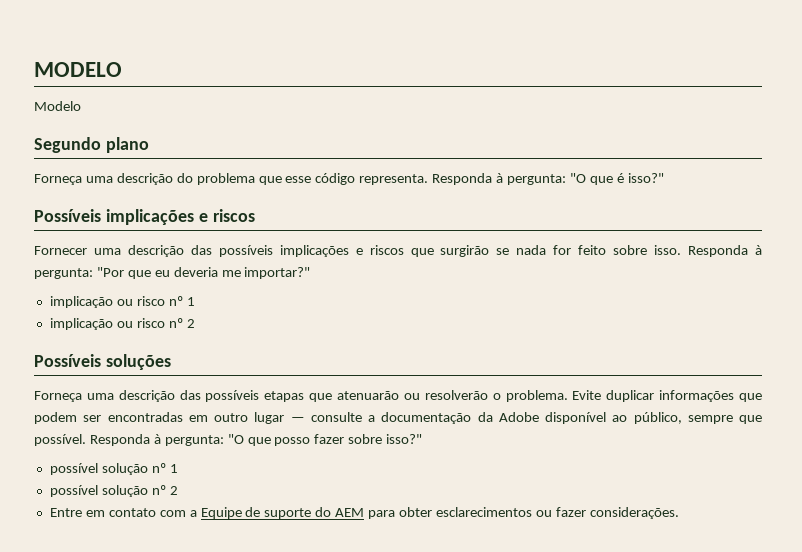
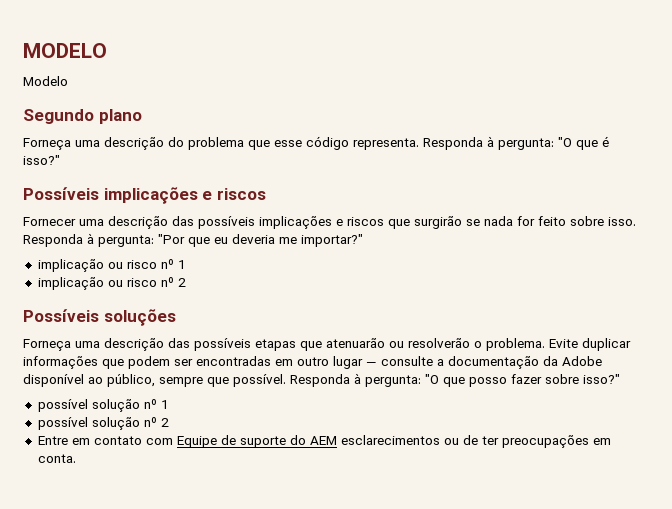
[189,510,197,517] a -> (173, 441) none
[368,507,679,519] para obter esclarecimentos ou fazer considerações. -> [340,435,611,448] [37,454,76,463] esclarecimentos ou de ter preocupações em conta.

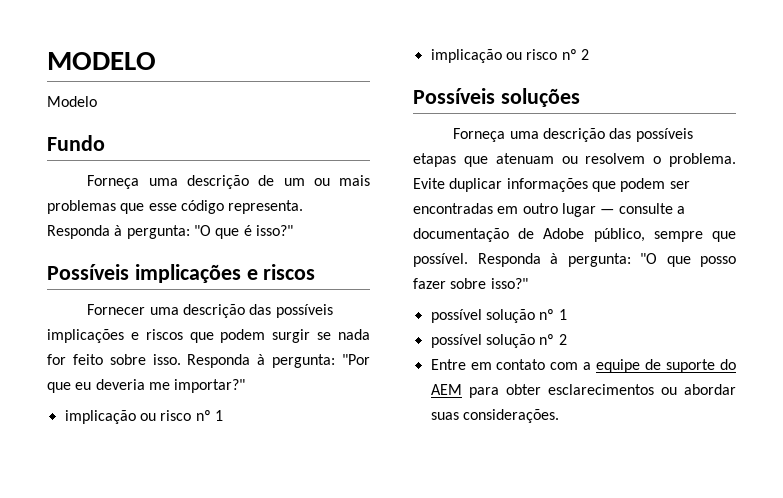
[23,109,142,124] [23,137,244,150] Segundo plano // Forneça uma descrição do problema -> [47,135,105,151] [87,175,370,189] [47,200,116,214] Fundo // Forneça uma descrição de um ou mais problemas
[414,216,462,229] surgirão -> [220,329,311,343] podem surgir
[326,338,470,348] atenuarão ou resolverão -> [495,153,646,164] atenuam ou resolvem
[543,356,602,366] [23,374,103,387] da Adobe disponível ao -> [518,228,585,239] de Adobe
[176,436,217,448] Equipe -> [583,359,641,373] a equipe
[340,435,611,448] [37,454,76,463] esclarecimentos ou de ter preocupações em conta. -> [468,384,736,398] [430,409,559,423] para obter esclarecimentos ou abordar suas considerações.

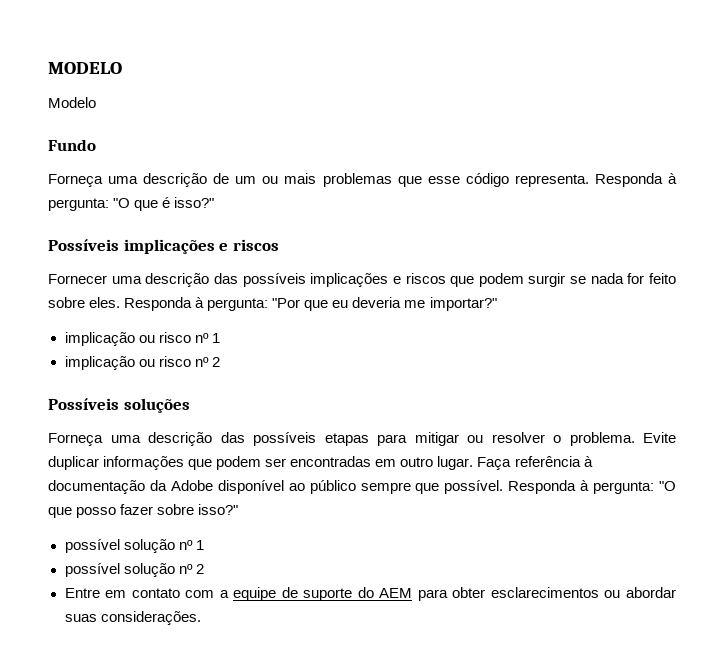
[152,354,181,365] isso. -> [89,297,121,308] eles.
[463,153,646,167] que atenuam ou resolvem -> [377,432,545,446] para mitigar ou resolver
[561,203,685,217] [413,228,645,242] lugar — consulte a documentação de Adobe público, -> [437,456,593,470] [48,480,356,494] lugar. Faça referência à documentação da Adobe disponível ao público

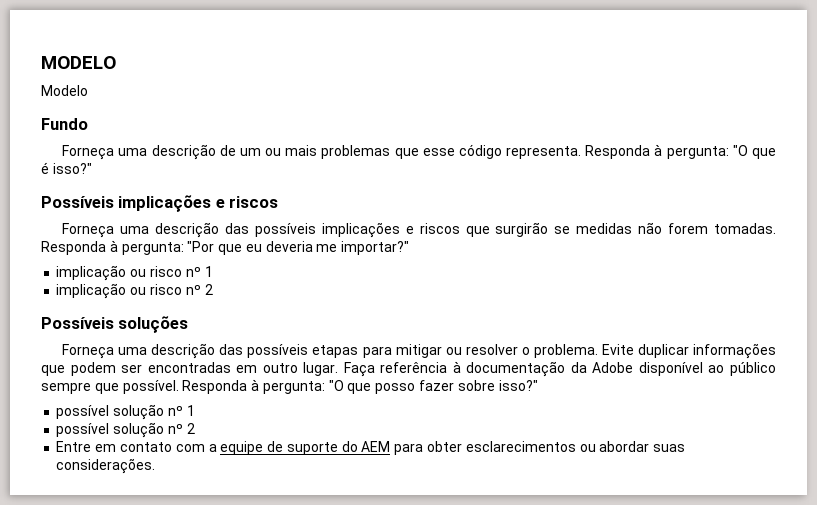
[48,274,107,284] Fornecer -> [62,223,115,238] Forneça
[478,273,676,287] [48,297,121,308] podem surgir se nada for feito sobre eles. -> [495,222,777,237] surgirão se medidas não forem tomadas.

